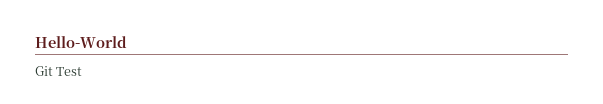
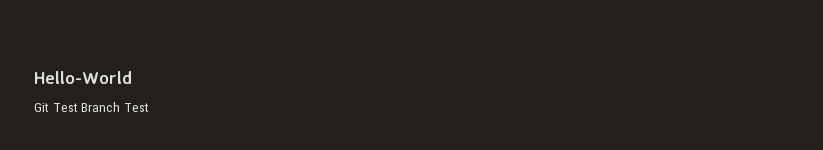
(83, 71) none -> [81,102,149,112] Branch Test

